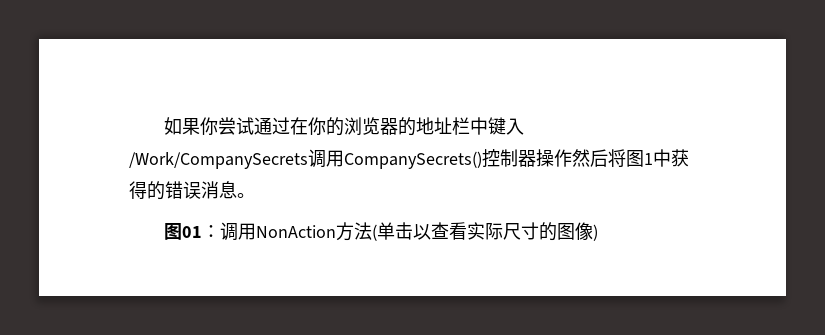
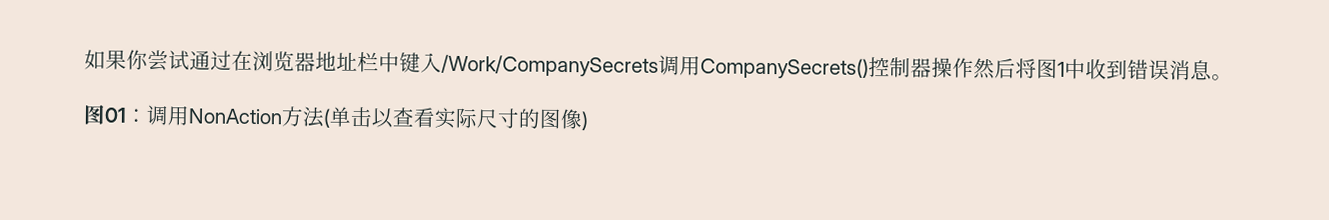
[308,117,417,136] 你的浏览器的 -> [252,50,316,72] 浏览器
[671,149,689,167] [129,181,165,200] 获得的 -> [1085,59,1128,80] 收到

